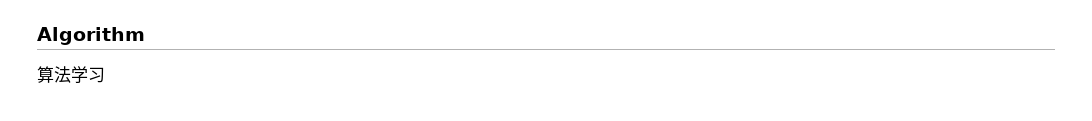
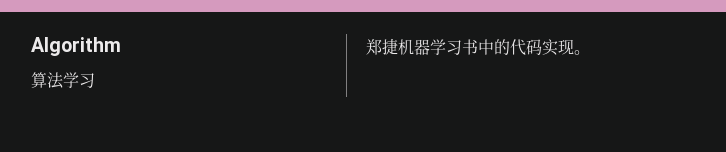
(105, 75) none -> [366,38,590,56] // 郑捷机器学习书中的代码实现。

